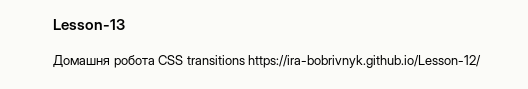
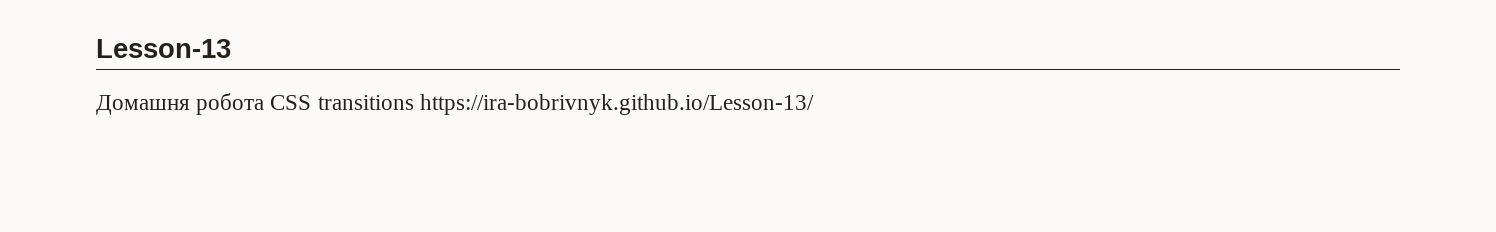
[248,55,482,68] https://ira-bobrivnyk.github.io/Lesson-12/ -> [419,94,814,115] https://ira-bobrivnyk.github.io/Lesson-13/

